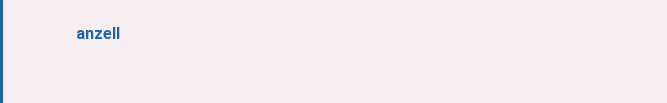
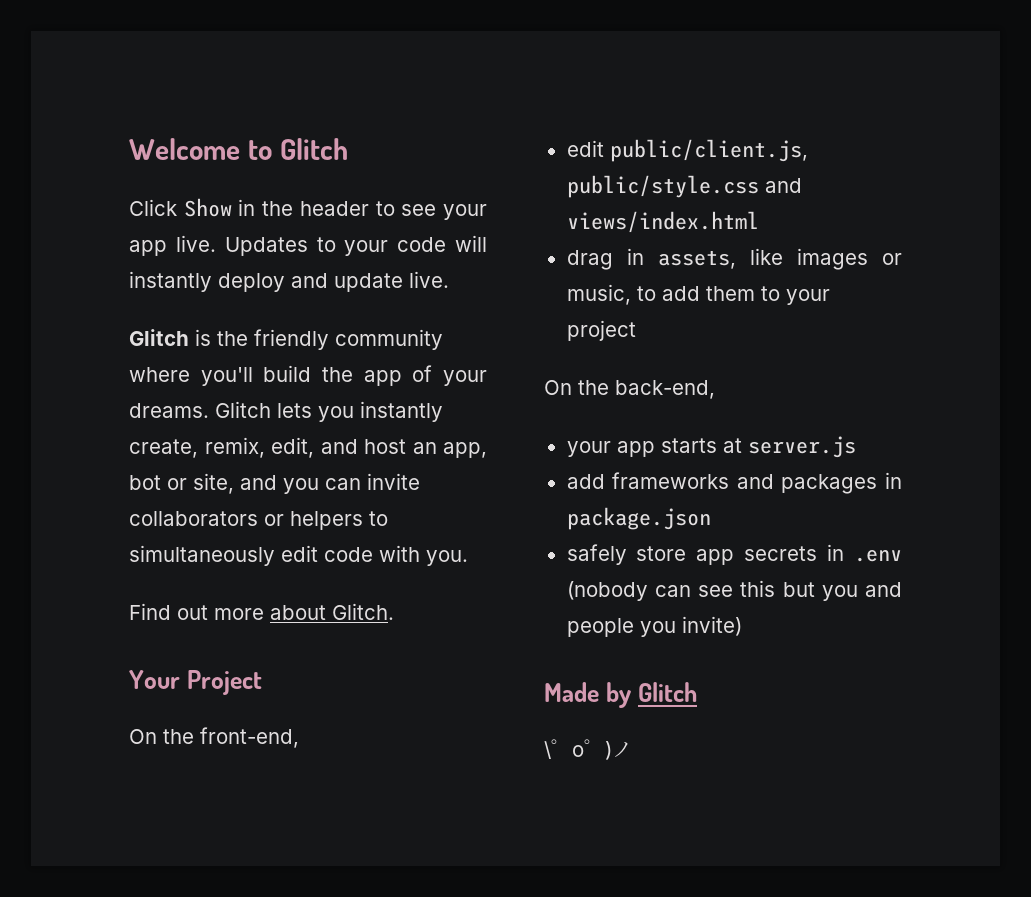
[76,27,120,39] anzell -> [129,138,348,160] [129,198,487,220] [129,235,487,256] [129,271,449,292] [129,329,443,350] [129,365,487,386] [129,401,443,422] [129,437,487,458] [129,473,420,494] [129,511,388,530] [129,545,468,566] [129,603,394,620] [129,670,262,695] [129,727,299,748] [566,139,808,162] [566,175,802,198] [566,211,759,233] [566,248,902,270] [566,284,830,305] [566,320,636,341] [544,380,715,399] [566,436,856,458] [566,472,902,494] [566,507,711,530] [566,544,902,565] [566,580,902,601] [566,616,742,637] [544,682,697,708] [544,739,633,760] Welcome to Glitch // Click Show in the header to see your app live. Updates to your code will instantly deploy and update live. // Glitch is the friendly community where you'll build the app of your dreams. Glitch lets you instantly create, remix, edit, and host an app, bot or site, and you can invite collaborators or helpers to simultaneously edit code with you. // Find out more about Glitch. // Your Project // On the front-end, // edit public/client.js, public/style.css and views/index.html // drag in assets, like images or music, to add them to your project // On the back-end, // your app starts at server.js // add frameworks and packages in package.json // safely store app secrets in .env (nobody can see this but you and people you invite) // Made by Glitch // \゜o゜)ノ

